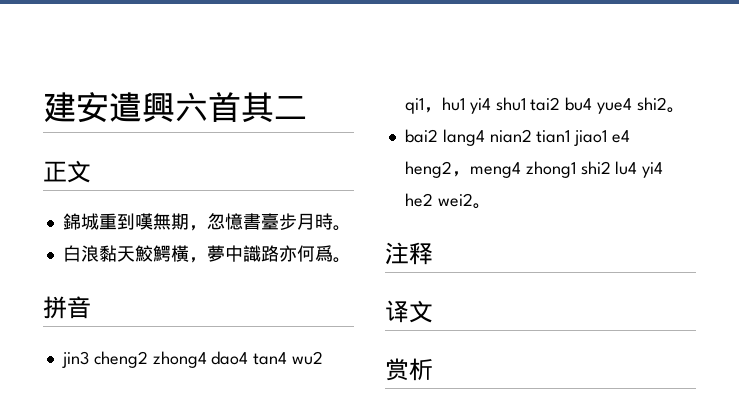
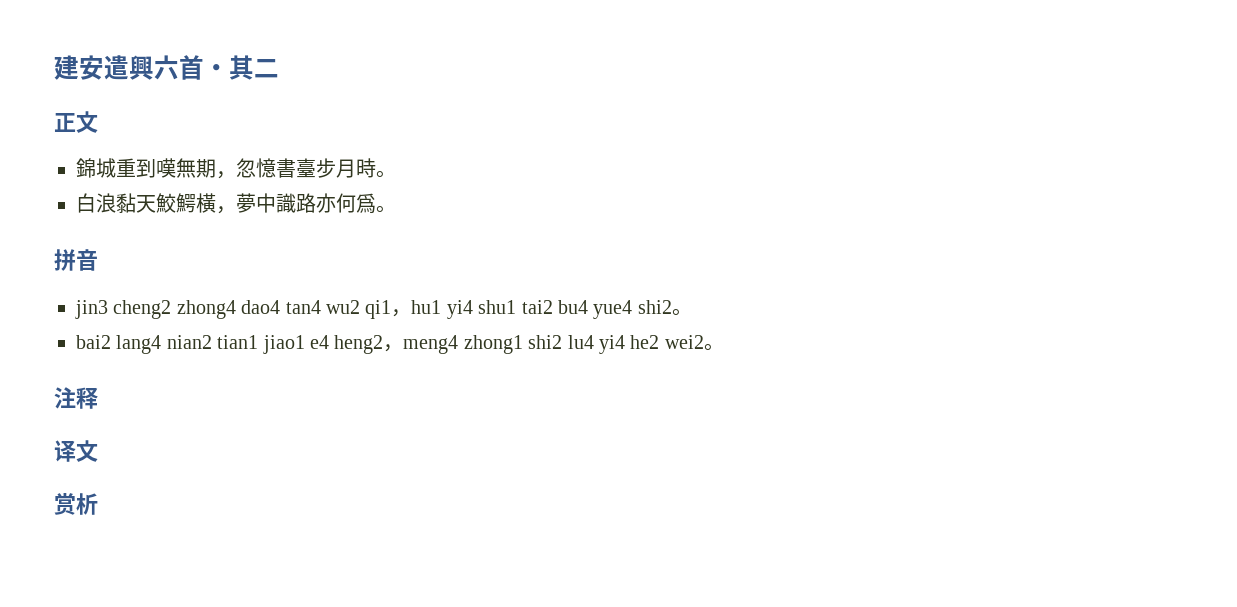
(241, 107) none -> [204,64,229,77] ・

